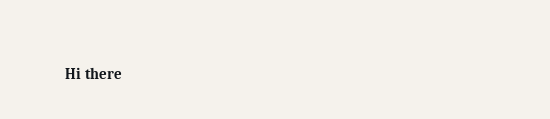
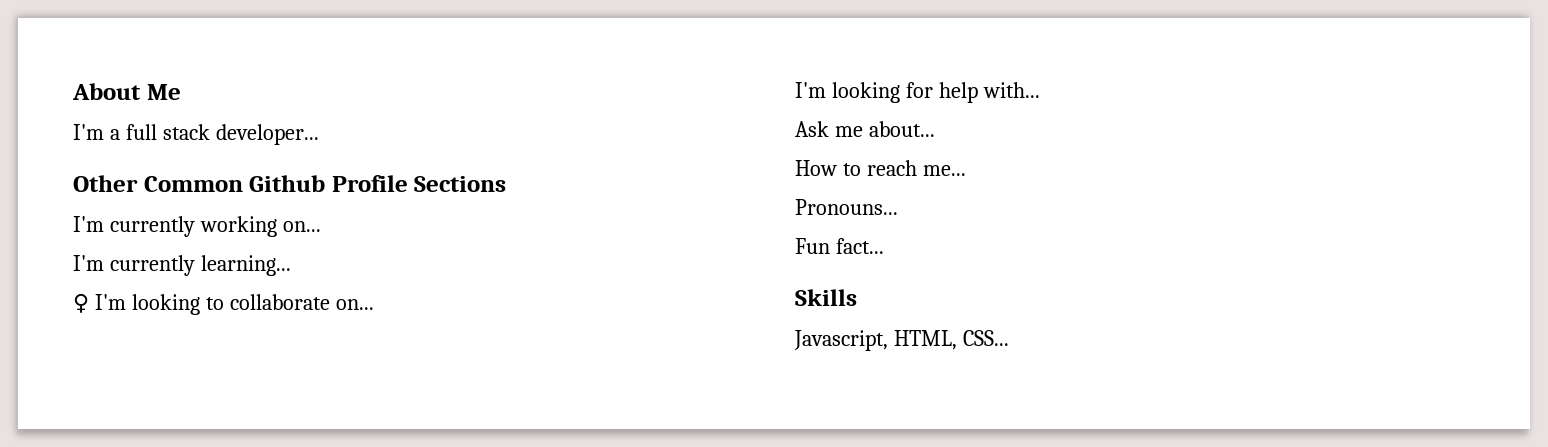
[65,67,122,79] Hi there -> [72,83,181,100] [73,124,319,145] [73,175,507,192] [73,216,321,237] [73,255,291,276] [73,293,374,315] [795,82,1040,103] [795,121,935,137] [795,160,966,176] [795,199,898,215] [795,238,884,254] [795,289,857,306] [794,330,1009,351] About Me // I'm a full stack developer... // Other Common Github Profile Sections // I'm currently working on... // I'm currently learning... // ♀ I'm looking to collaborate on... // I'm looking for help with... // Ask me about... // How to reach me... // Pronouns... // Fun fact... // Skills // Javascript, HTML, CSS...

